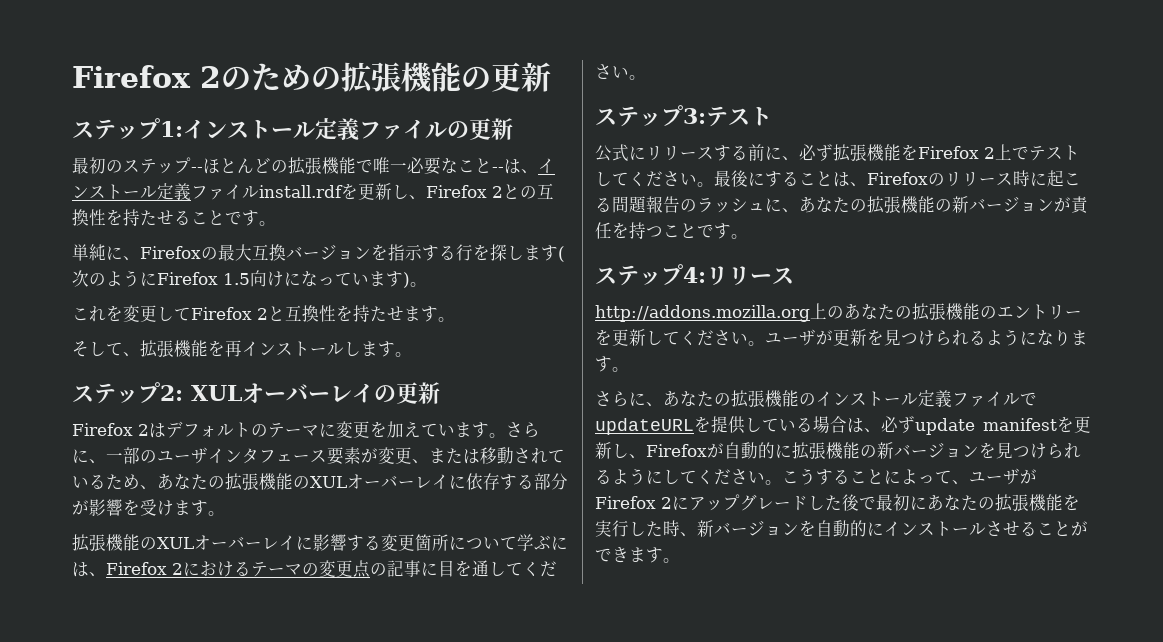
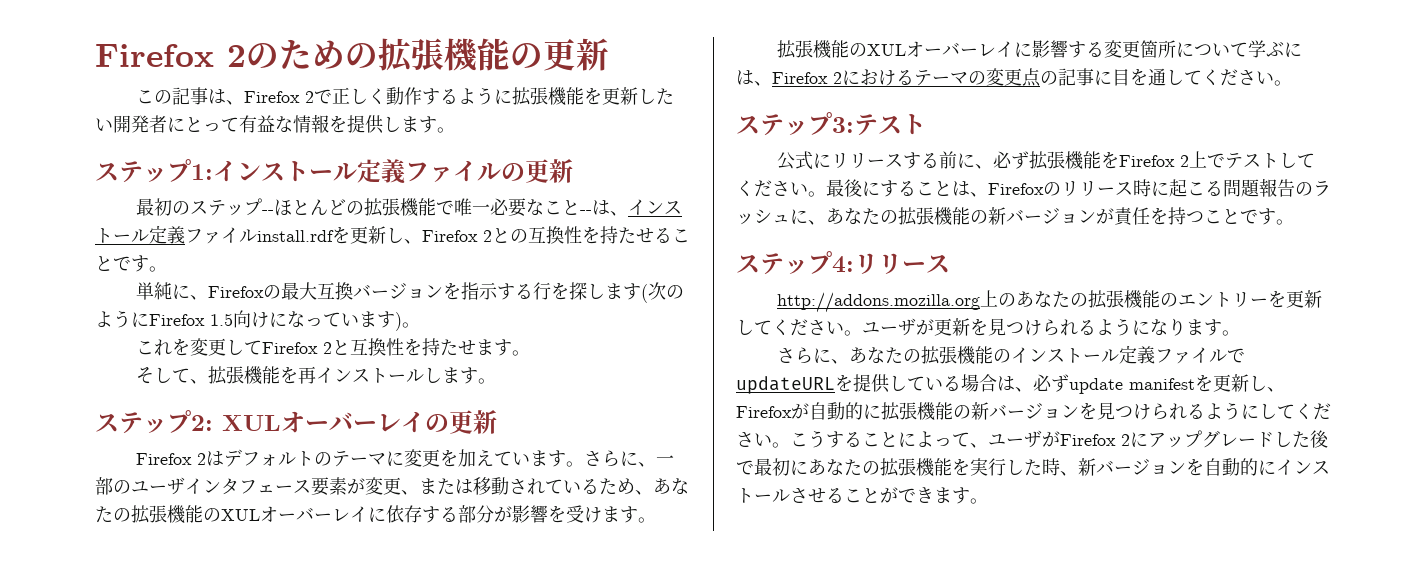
(551, 77) none -> [136,87,675,106] [95,114,455,134] // この記事は、Firefox 2で正しく動作するように拡張機能を更新したい開発者にとって有益な情報を提供します。

